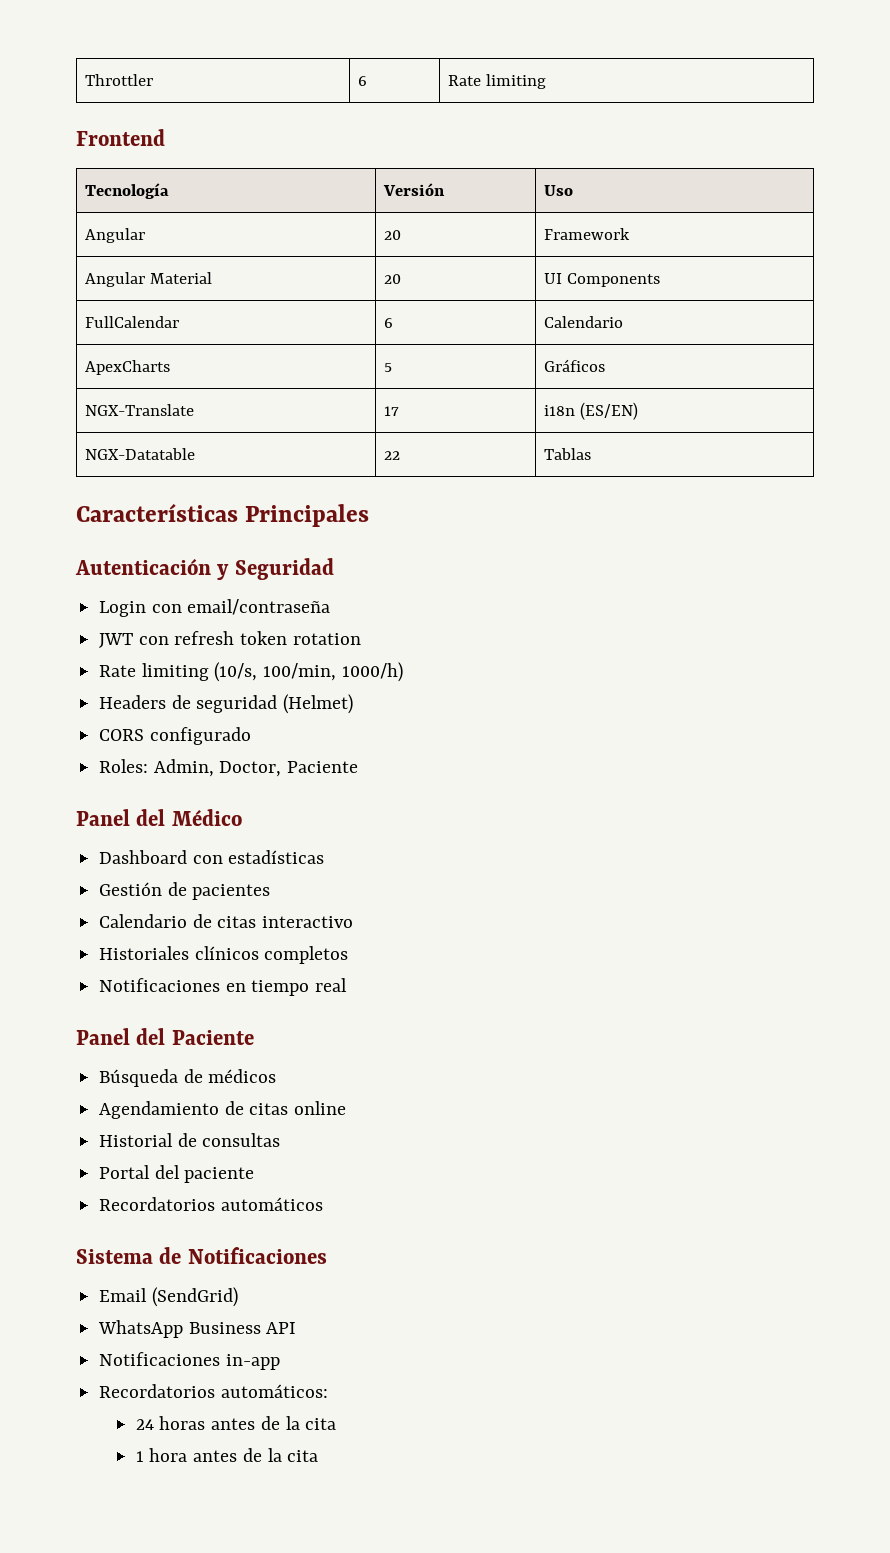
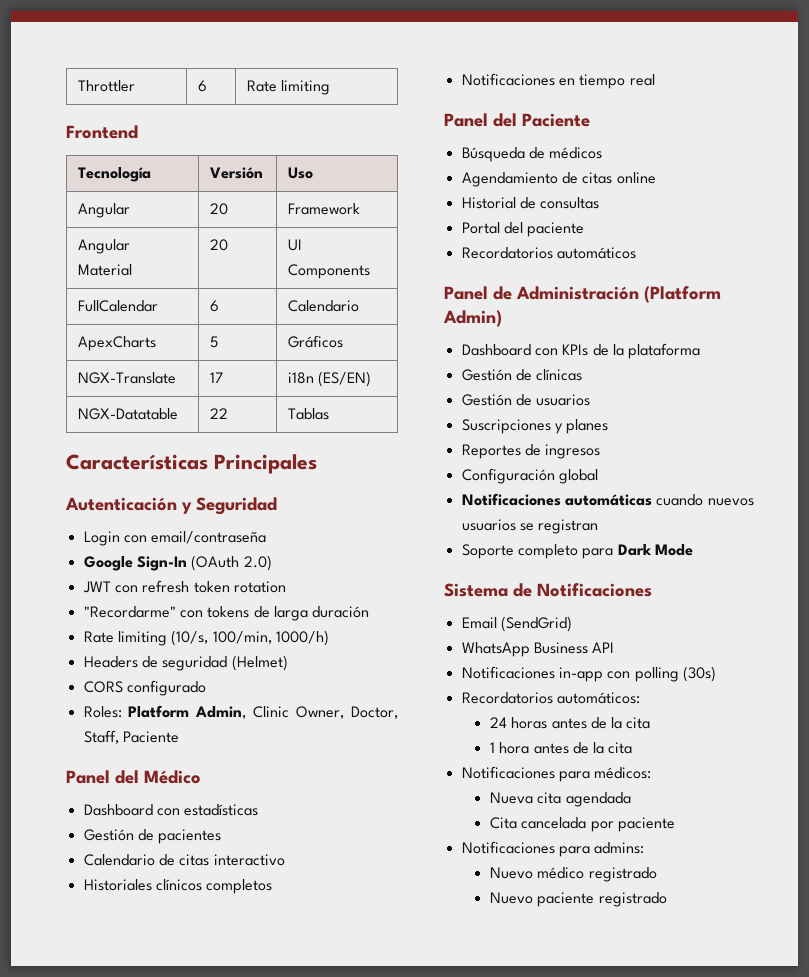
(331, 607) none -> [83,555,272,571] // Google Sign-In (OAuth 2.0)
(361, 639) none -> [83,606,370,621] // "Recordarme" con tokens de larga duración
[153,759,282,777] Admin, Doctor, -> [128,705,398,719] [83,730,119,744] Platform Admin, Clinic Owner, Doctor, Staff,
(323, 1204) none -> [444,286,721,303] [443,310,502,327] [461,343,701,359] [461,369,583,381] [461,394,591,406] [461,419,609,434] [461,444,601,459] [461,468,598,484] [461,493,754,506] [461,519,599,534] [461,544,693,559] // Panel de Administración (Platform Admin) // Dashboard con KPIs de la plataforma // Gestión de clínicas // Gestión de usuarios // Suscripciones y planes // Reportes de ingresos // Configuración global // Notificaciones automáticas cuando nuevos usuarios se registran // Soporte completo para Dark Mode
(280, 1362) none -> [607,666,716,682] con polling (30s)
(319, 1456) none -> [461,766,652,782] [489,792,631,807] [489,817,675,832] [461,841,645,857] [489,867,657,882] [489,892,667,907] // Notificaciones para médicos: // Nueva cita agendada // Cita cancelada por paciente // Notificaciones para admins: // Nuevo médico registrado // Nuevo paciente registrado

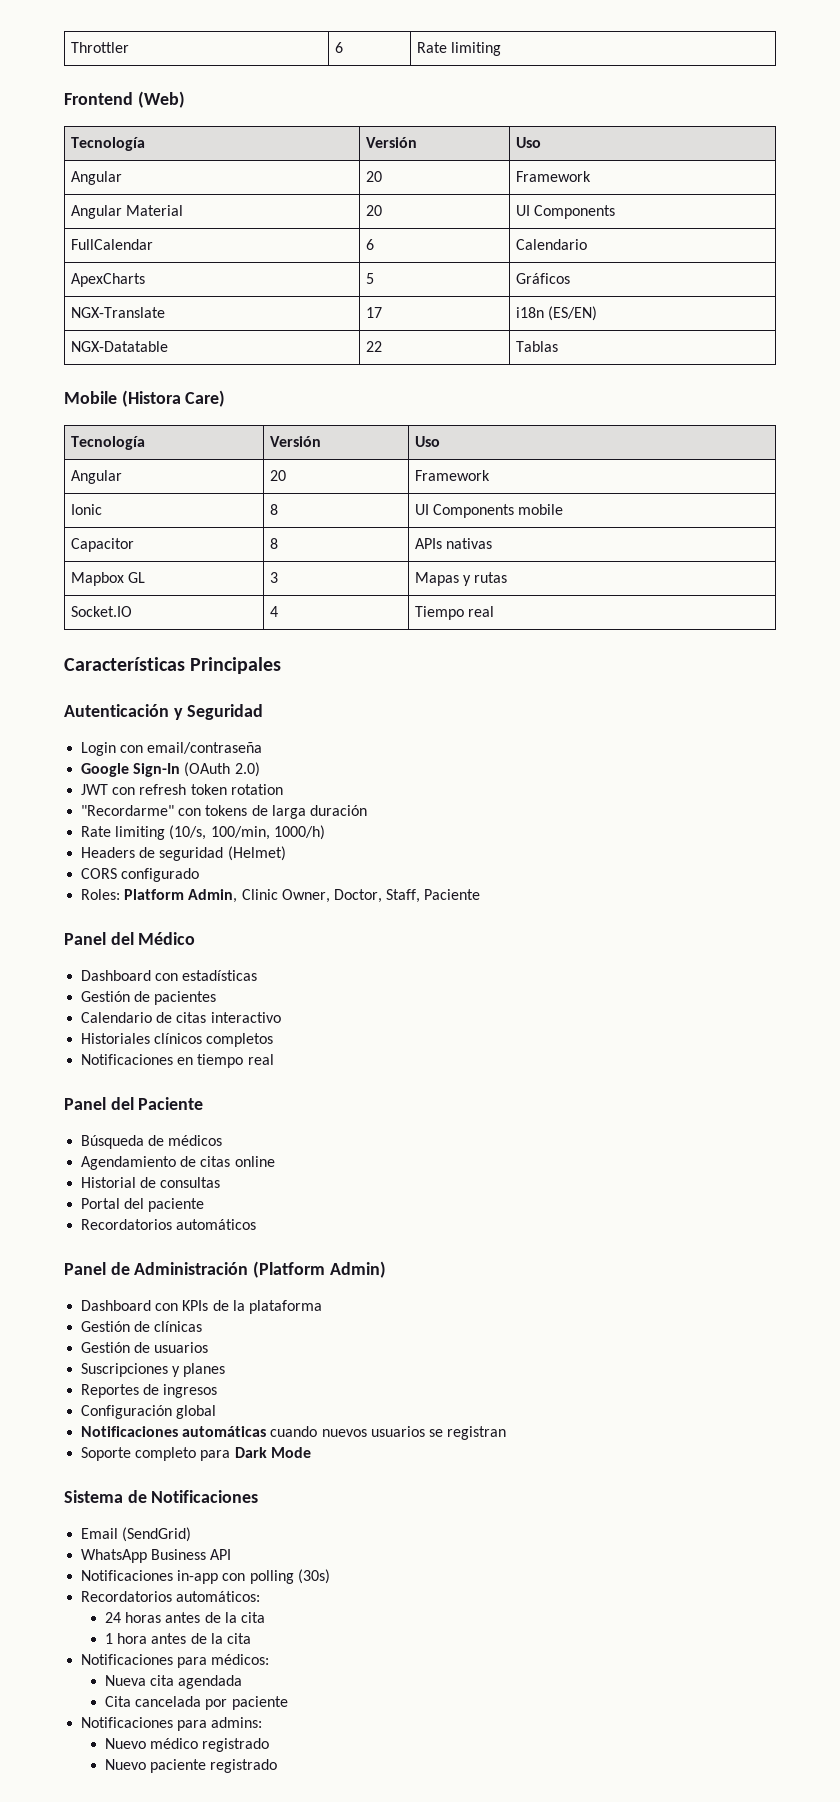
(138, 132) none -> [137,91,185,108] (Web)
(329, 414) none -> [64,390,226,407] [70,436,145,450] [269,436,321,447] [414,436,440,447] [70,470,122,484] [269,470,286,481] [414,470,490,481] [70,504,102,515] [269,504,278,515] [414,504,564,518] [70,538,134,552] [269,538,278,549] [414,538,492,549] [70,572,145,586] [269,572,278,583] [414,572,508,586] [70,606,132,617] [269,606,278,617] [414,606,494,620] // Mobile (Histora Care) // Tecnología | Versión | Uso // Angular | 20 | Framework // Ionic | 8 | UI Components mobile // Capacitor | 8 | APIs nativas // Mapbox GL | 3 | Mapas y rutas // Socket.IO | 4 | Tiempo real

